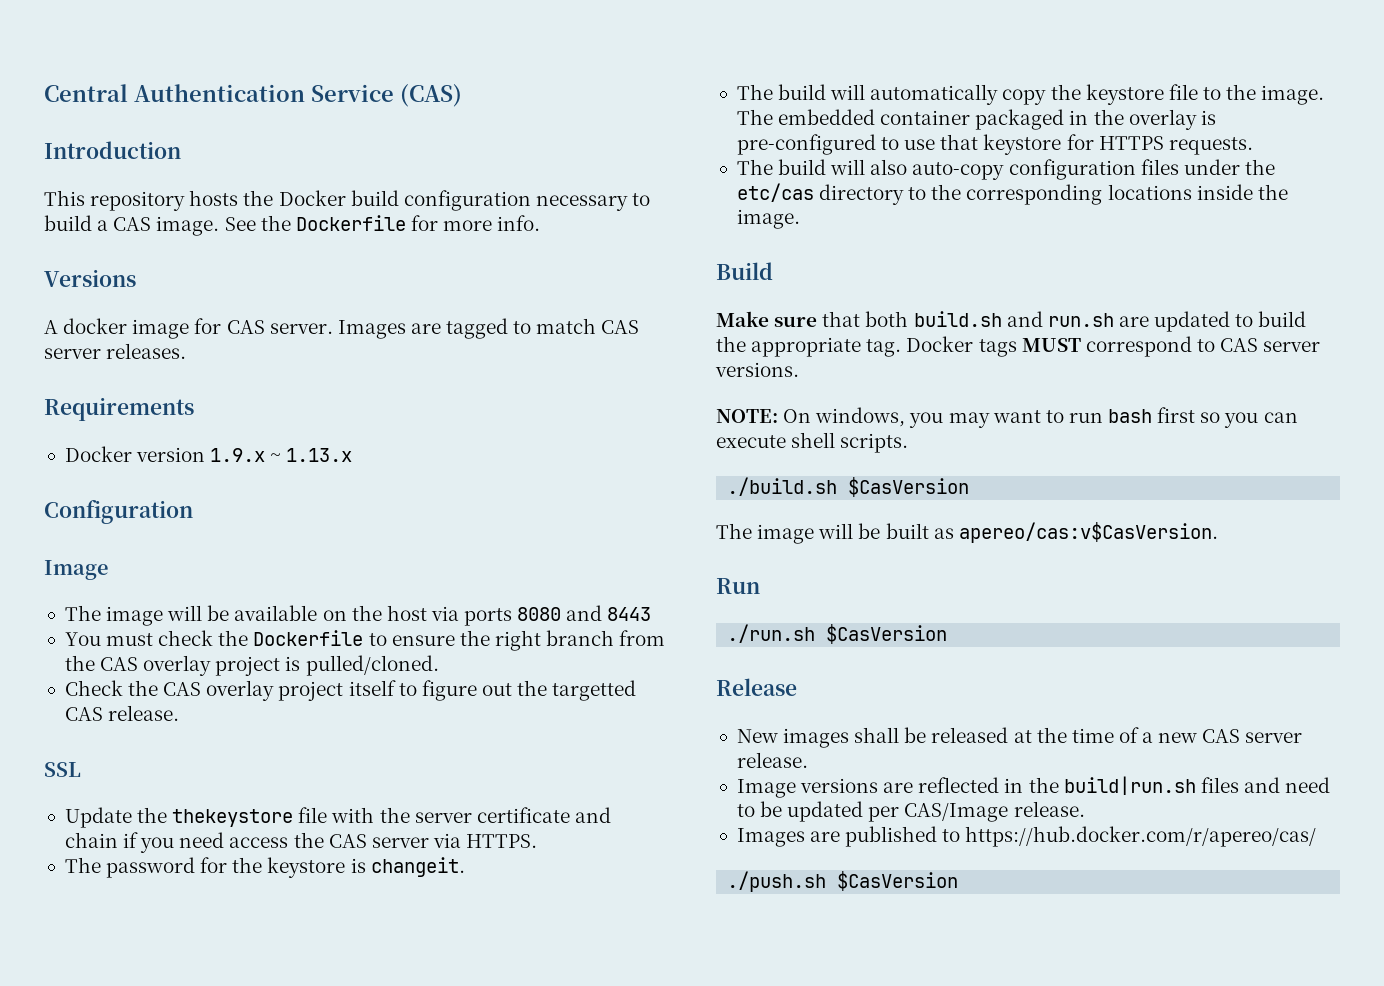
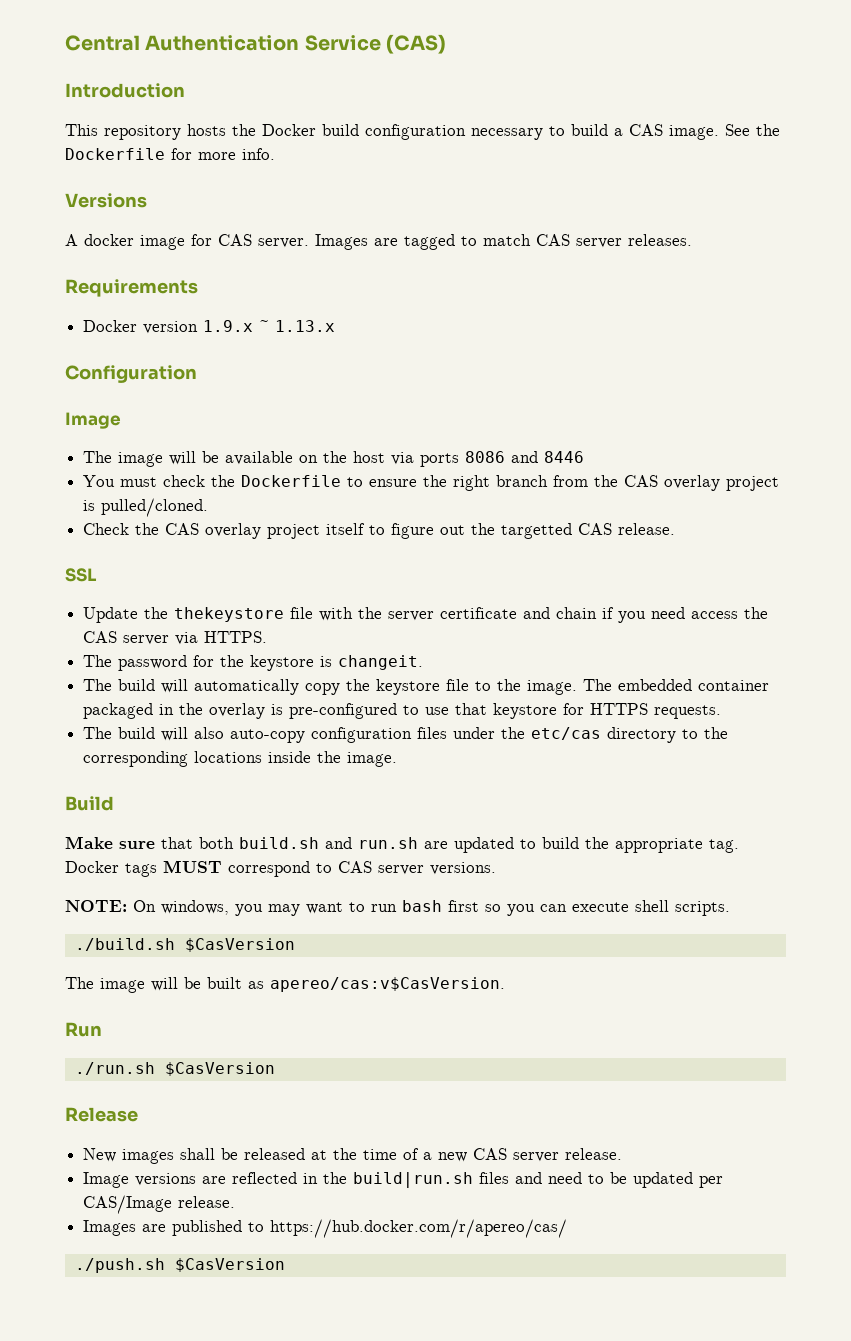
[517,605,652,621] 8080 and 8443 -> [465,451,585,463] 8086 and 8446

